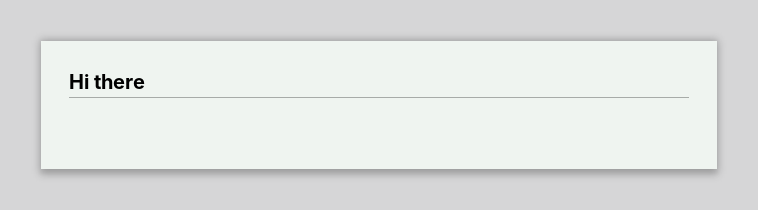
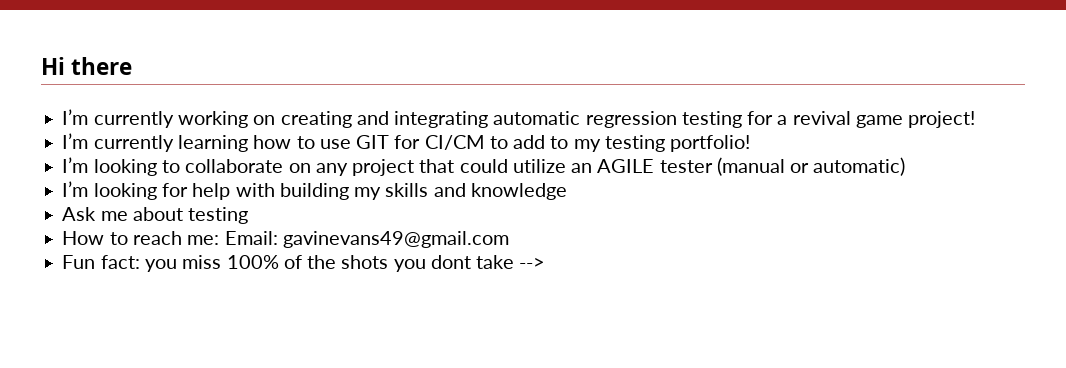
(146, 81) none -> [62,109,976,128] [62,133,751,152] [62,157,906,176] [62,181,567,200] [62,207,249,224] [62,231,509,248] [62,255,546,272] // I’m currently working on creating and integrating automatic regression testing for a revival game project! // I’m currently learning how to use GIT for CI/CM to add to my testing portfolio! // I’m looking to collaborate on any project that could utilize an AGILE tester (manual or automatic) // I’m looking for help with building my skills and knowledge // Ask me about testing // How to reach me: Email: gavinevans49@gmail.com // Fun fact: you miss 100% of the shots you dont take -->

